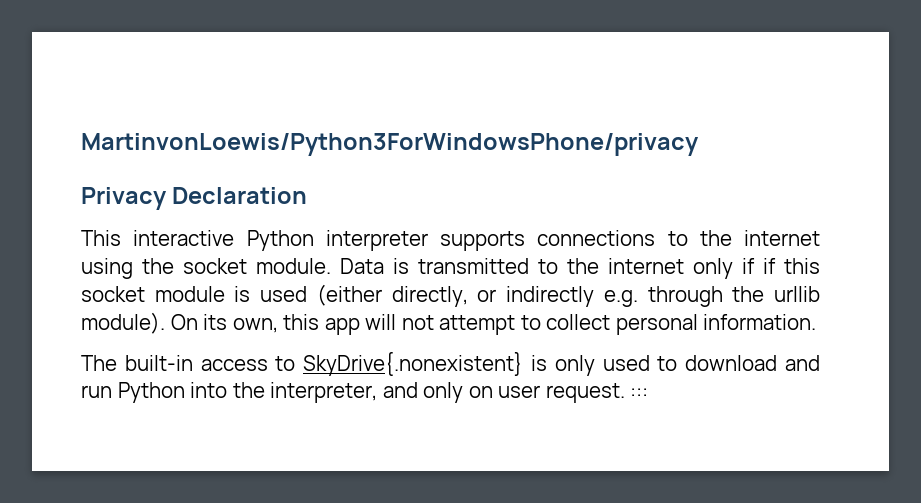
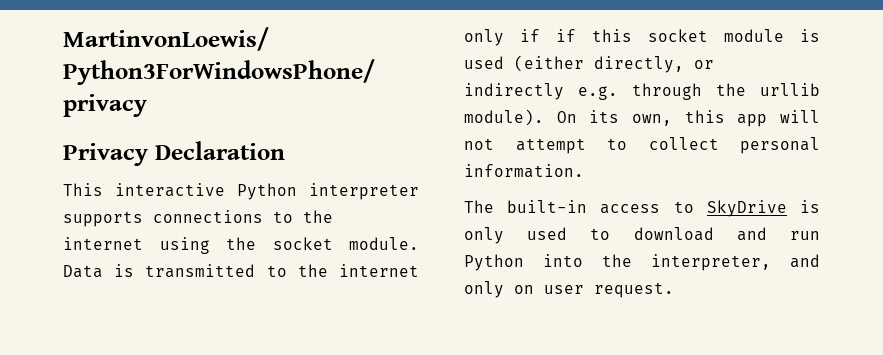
[303,352,524,376] SkyDrive{.nonexistent} -> [706,200,787,217] SkyDrive
[630,388,649,398] ::: -> (674, 290) none

